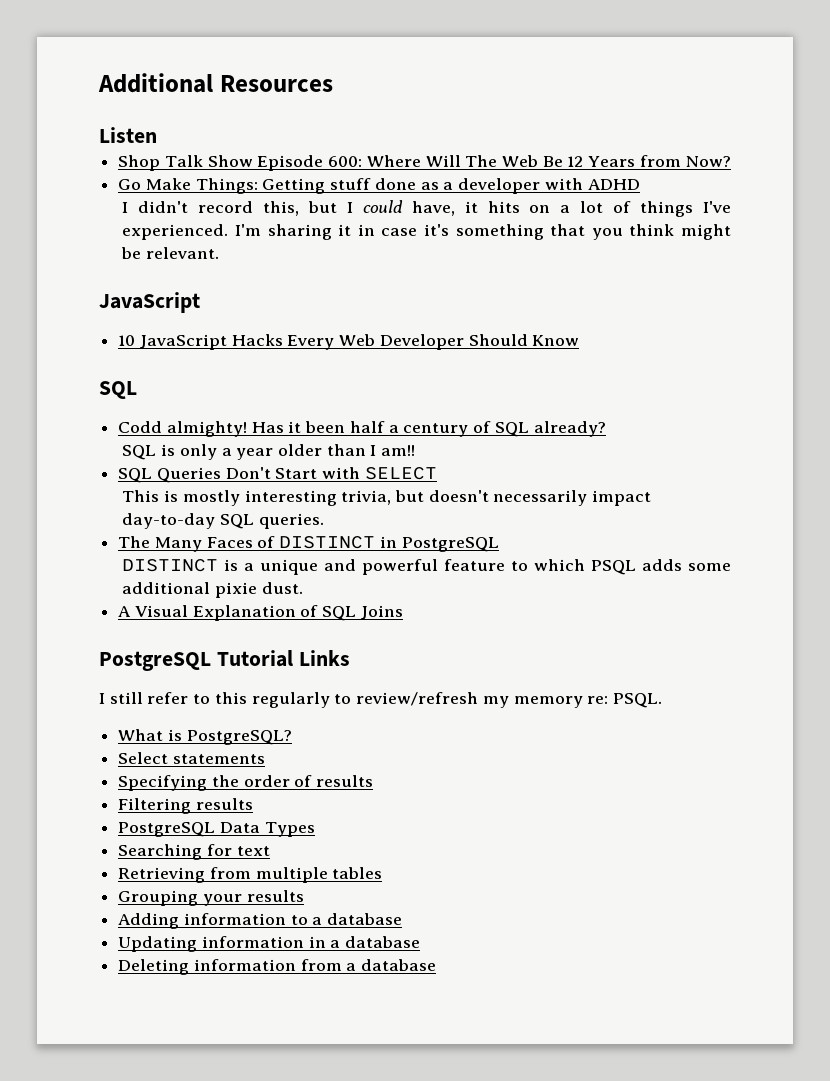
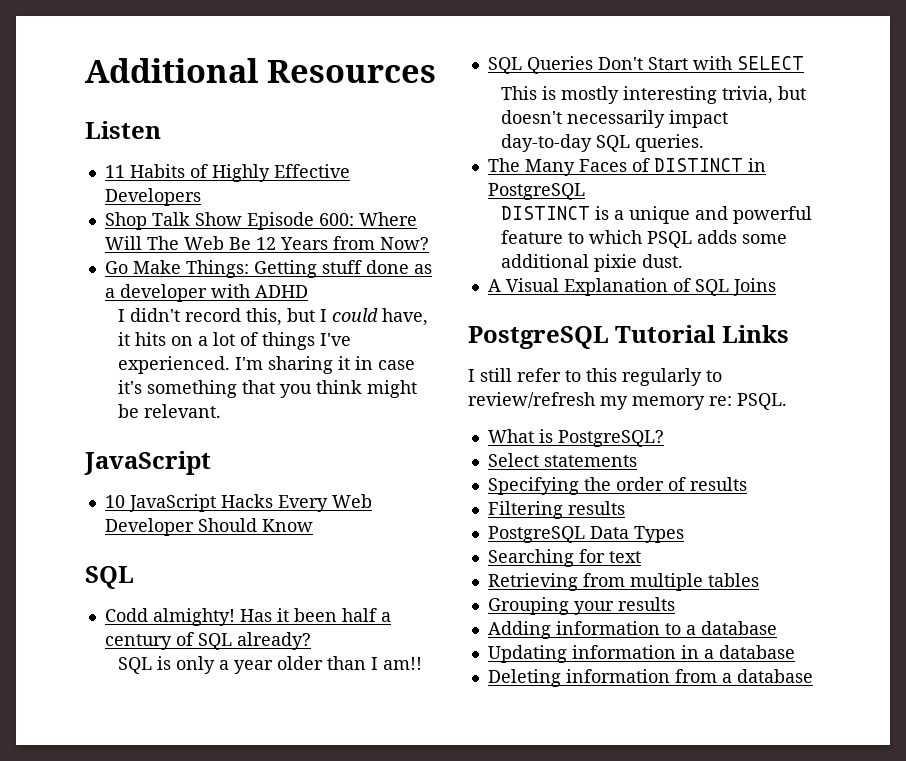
(157, 135) none -> [104,164,350,182] [104,188,201,206] // 11 Habits of Highly Effective Developers

